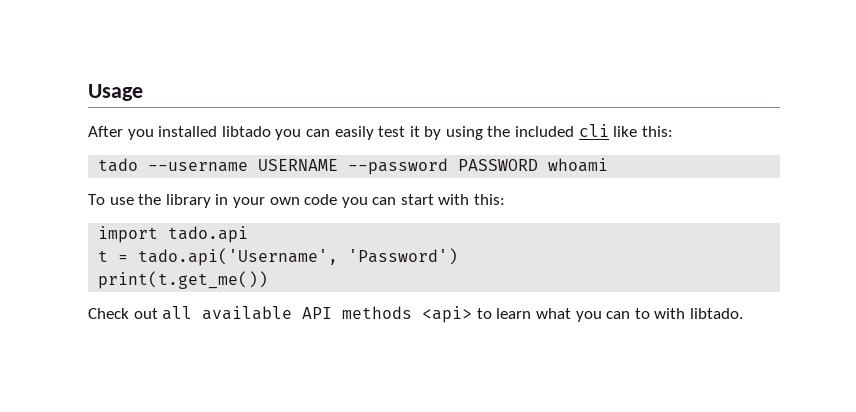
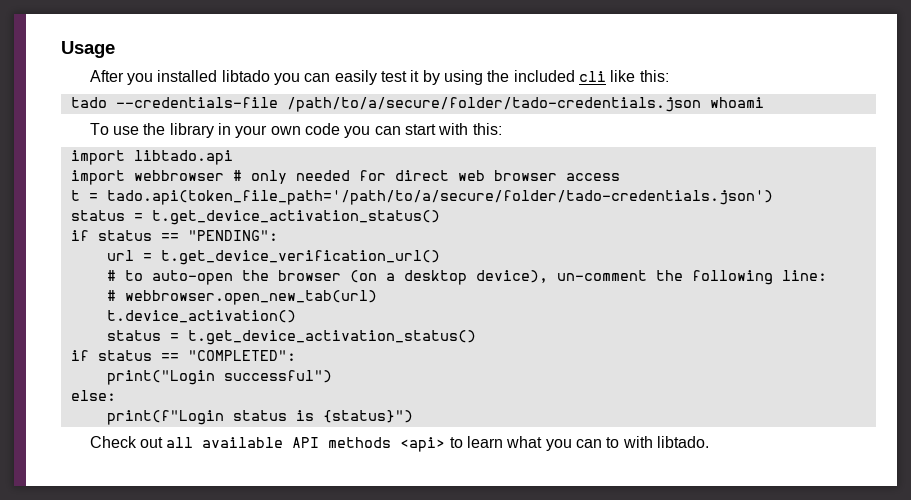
[148,158,539,175] --username USERNAME --password PASSWORD -> [115,97,701,112] --credentials-file /path/to/a/secure/folder/tado-credentials.json
[168,226,249,243] [98,248,459,266] [98,271,269,289] tado.api // t = tado.api('Username', 'Password') // print(t.get_me()) -> [133,150,233,165] [70,170,620,185] [70,190,773,205] [70,210,440,225] [70,230,278,241] [106,250,440,265] [106,270,827,285] [106,290,377,305] [106,310,296,323] [106,330,476,345] [70,350,296,361] [106,370,332,385] [70,390,116,401] [106,410,413,425] libtado.api // import webbrowser # only needed for direct web browser access // t = tado.api(token_file_path='/path/to/a/secure/folder/tado-credentials.json') // status = t.get_device_activation_status() // if status == "PENDING": // url = t.get_device_verification_url() // # to auto-open the browser (on a desktop device), un-comment the following line: // # webbrowser.open_new_tab(url) // t.device_activation() // status = t.get_device_activation_status() // if status == "COMPLETED": // print("Login successful") // else: // print(f"Login status is {status}")

